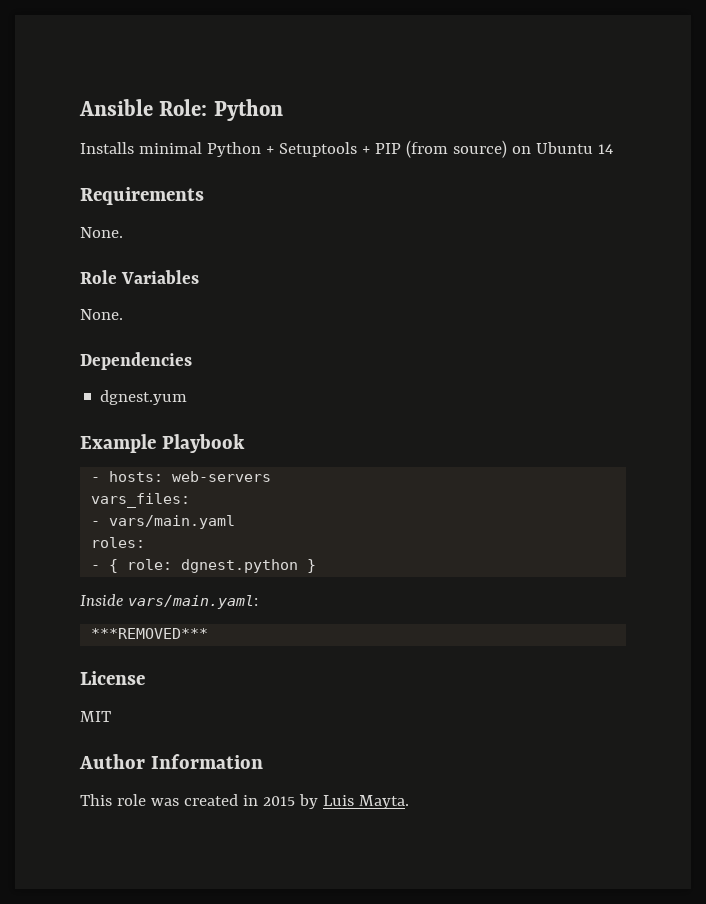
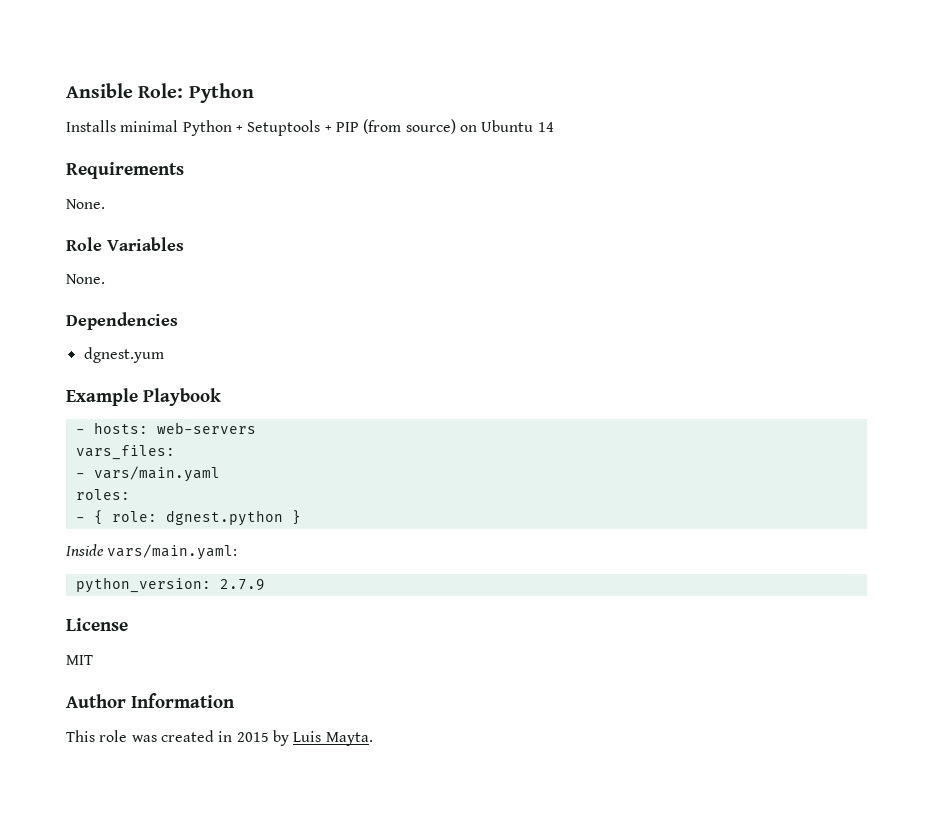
[91,628,209,639] ***REMOVED*** -> [75,577,265,593] python_version: 2.7.9

